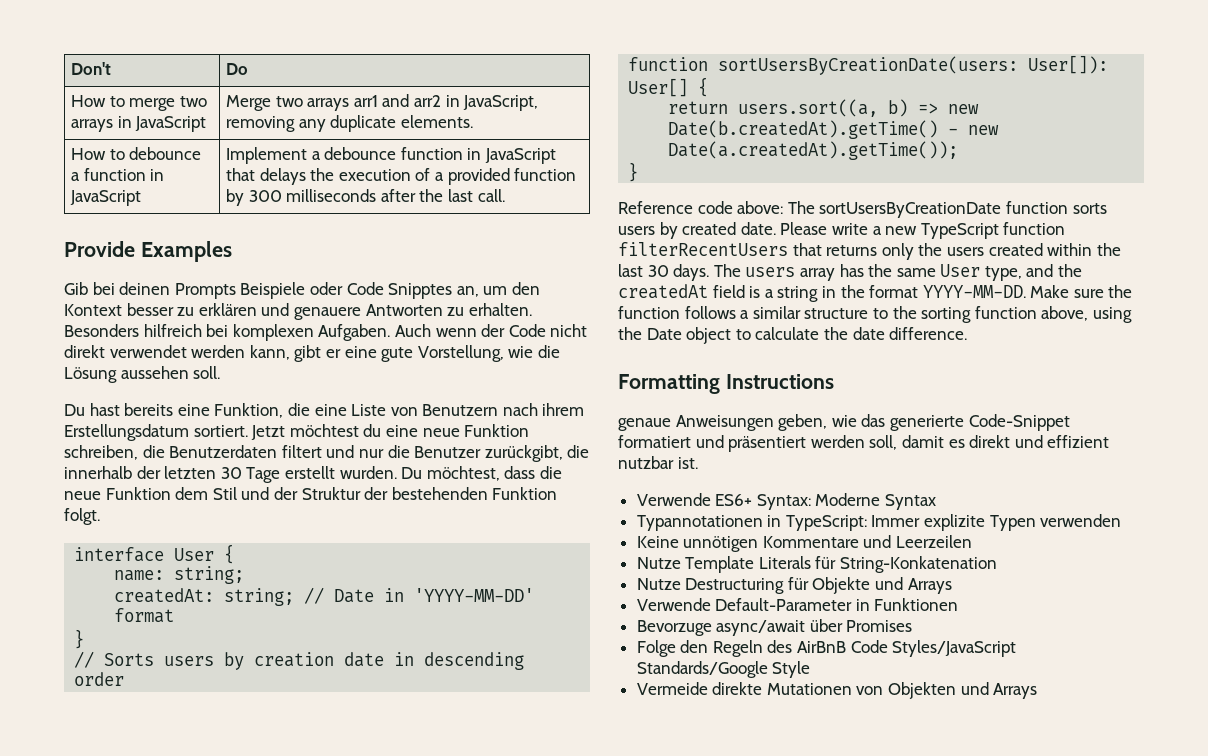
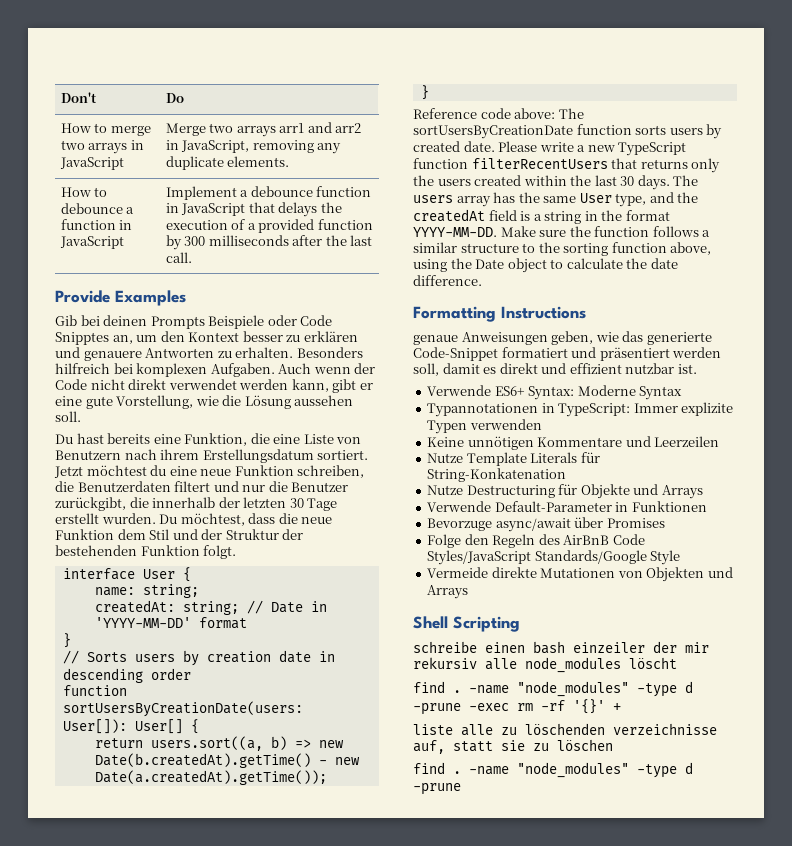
(1038, 691) none -> [413,616,520,632] [413,641,709,654] [413,657,677,673] [413,681,693,697] [413,699,621,715] [413,723,717,736] [413,739,613,754] [413,762,693,778] [413,783,461,795] // Shell Scripting // schreibe einen bash einzeiler der mir rekursiv alle node_modules löscht // find . -name "node_modules" -type d -prune -exec rm -rf '{}' + // liste alle zu löschenden verzeichnisse auf, statt sie zu löschen // find . -name "node_modules" -type d -prune

